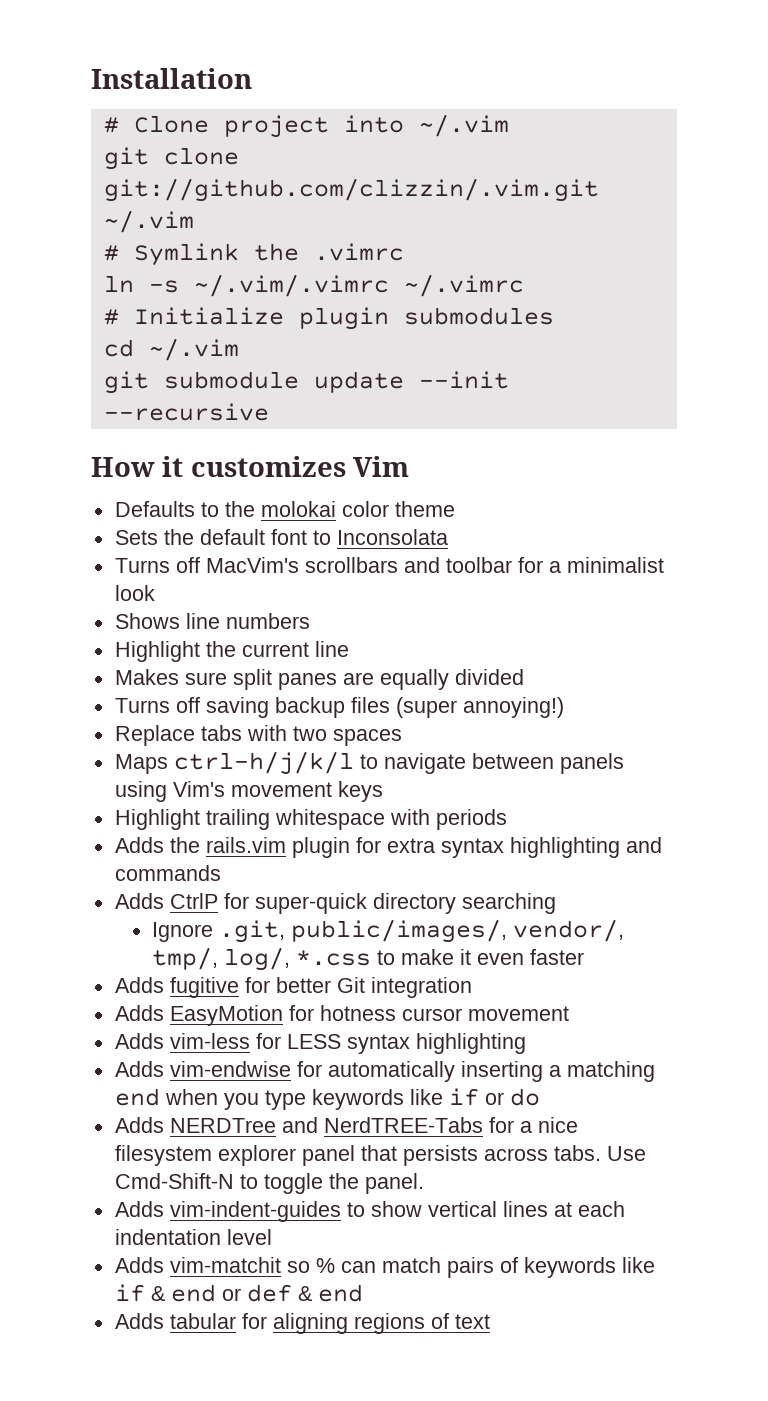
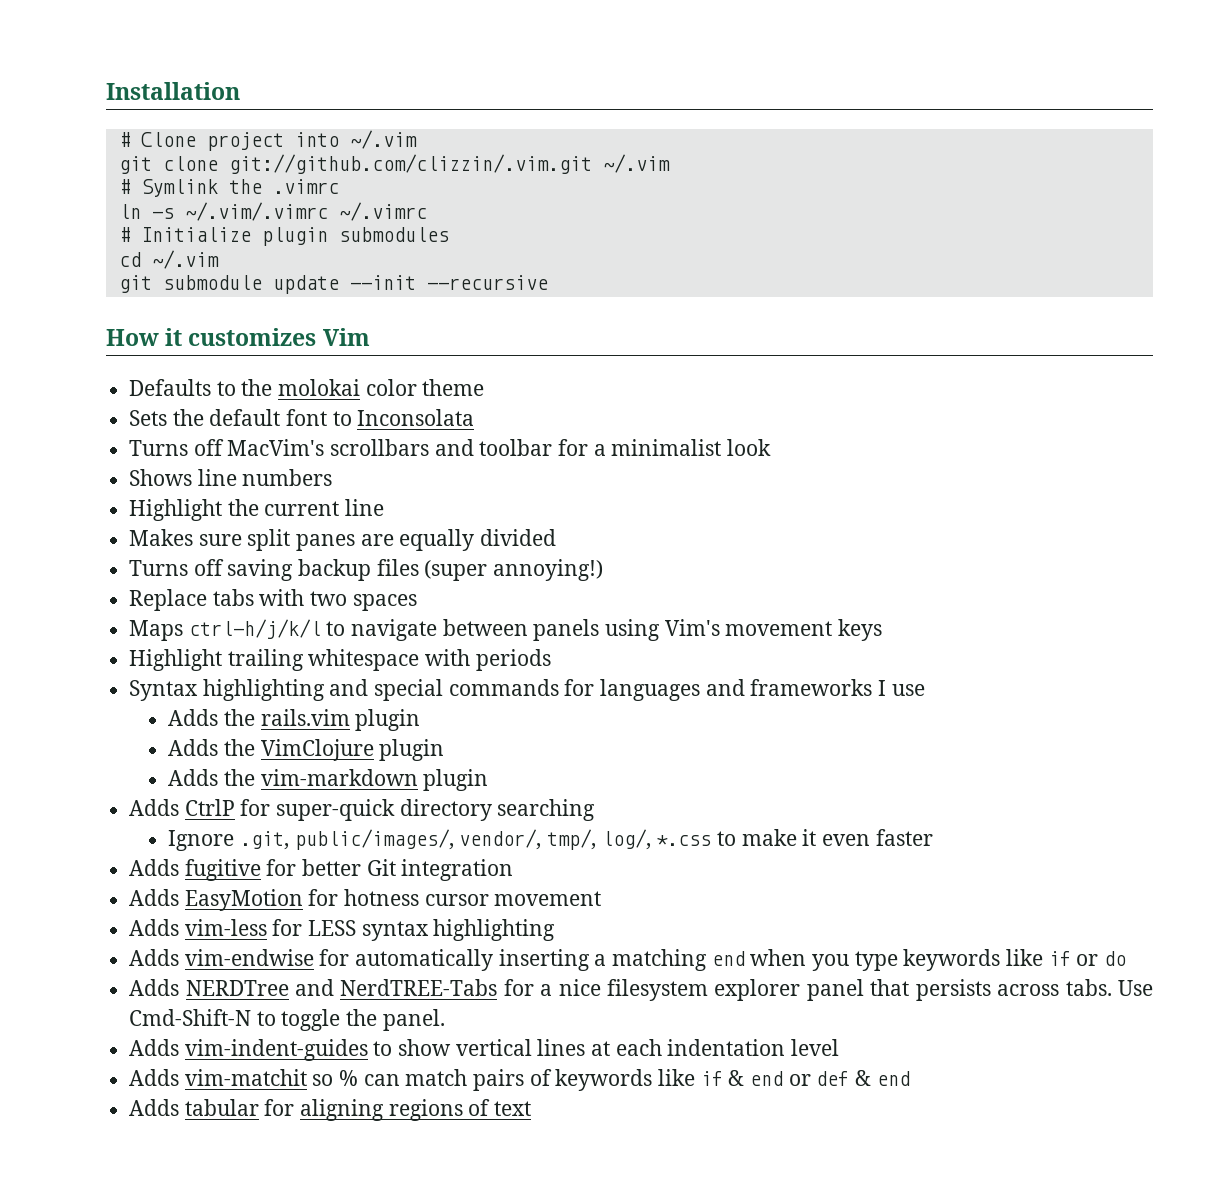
[114,837,662,858] [114,865,221,881] Adds the rails.vim plugin for extra syntax highlighting and commands -> [129,679,925,701] [168,709,421,731] [168,739,445,761] [168,769,489,791] Syntax highlighting and special commands for languages and frameworks I use // Adds the rails.vim plugin // Adds the VimClojure plugin // Adds the vim-markdown plugin

